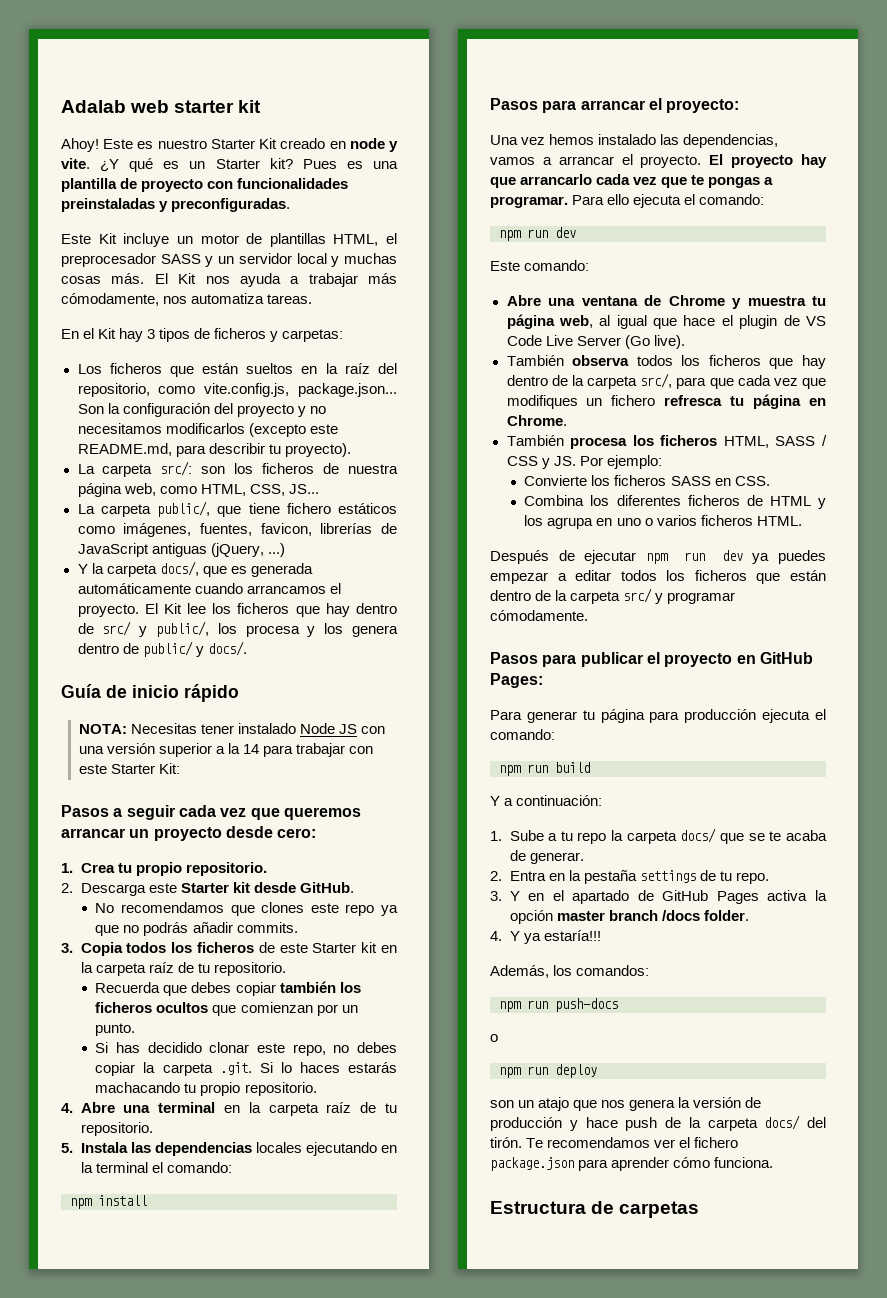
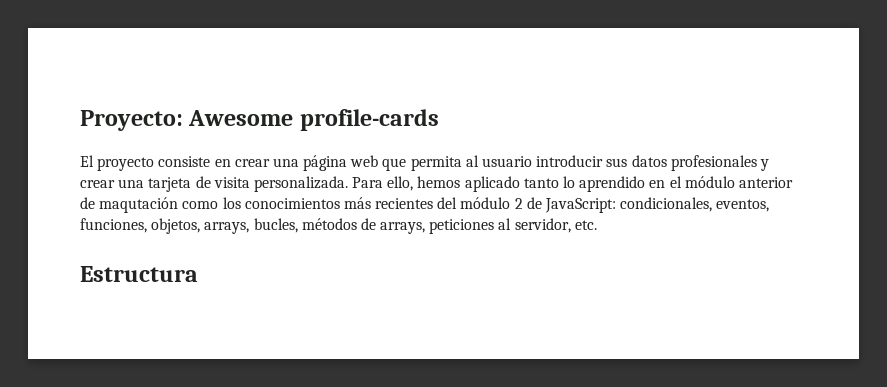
[61,100,262,113] [61,138,399,152] [61,158,398,172] [61,178,349,192] [61,198,291,212] [61,233,397,247] [61,253,398,267] [61,273,397,287] [61,293,313,306] [61,328,344,342] [77,363,397,377] [77,383,397,397] [77,403,326,417] [77,423,338,437] [77,443,351,457] [77,461,399,477] [77,483,319,497] [77,501,397,517] [77,523,397,537] [77,543,285,557] [77,561,313,577] [77,583,341,594] [77,603,397,617] [77,621,398,637] [77,641,247,657] [61,684,239,702] [78,723,386,734] [78,743,374,757] [78,763,180,774] [61,805,361,820] [61,826,317,841] [61,862,267,876] [61,882,354,896] [95,902,398,916] [95,922,298,936] [61,942,397,956] [80,962,286,976] [95,981,361,996] [95,1002,358,1016] [95,1023,136,1036] [95,1042,398,1056] [95,1062,397,1076] [95,1082,317,1096] [61,1102,397,1116] [80,1122,153,1136] [61,1142,397,1156] [80,1162,232,1173] [70,1195,147,1209] [490,98,740,113] [490,134,779,148] [490,154,827,168] [490,174,774,188] [490,194,765,208] [499,227,576,241] [490,260,590,271] [506,295,826,309] [506,314,826,329] [506,335,685,349] [506,355,826,369] [506,373,826,389] [506,394,826,409] [506,415,567,426] [506,435,827,449] [506,455,662,469] [524,475,770,486] [524,495,826,509] [524,515,802,529] [490,550,826,564] [490,570,826,584] [490,588,736,604] [490,610,588,621] [490,652,813,667] [490,673,543,688] [490,709,827,723] [490,729,555,740] [499,762,590,776] [490,795,603,806] [490,828,827,844] [509,850,584,864] [490,870,769,884] [490,890,827,904] [509,910,749,924] [490,930,601,944] [490,965,650,978] [499,998,618,1012] [490,1034,498,1042] [499,1064,597,1078] [490,1097,762,1111] [490,1115,826,1131] [490,1137,739,1148] [490,1157,774,1171] Adalab web starter kit // Ahoy! Este es nuestro Starter Kit creado en node y vite. ¿Y qué es un Starter kit? Pues es una plantilla de proyecto con funcionalidades preinstaladas y preconfiguradas. // Este Kit incluye un motor de plantillas HTML, el preprocesador SASS y un servidor local y muchas cosas más. El Kit nos ayuda a trabajar más cómodamente, nos automatiza tareas. // En el Kit hay 3 tipos de ficheros y carpetas: // Los ficheros que están sueltos en la raíz del repositorio, como vite.config.js, package.json... Son la configuración del proyecto y no necesitamos modificarlos (excepto este README.md, para describir tu proyecto). // La carpeta src/: son los ficheros de nuestra página web, como HTML, CSS, JS... // La carpeta public/, que tiene fichero estáticos como imágenes, fuentes, favicon, librerías de JavaScript antiguas (jQuery, ...) // Y la carpeta docs/, que es generada automáticamente cuando arrancamos el proyecto. El Kit lee los ficheros que hay dentro de src/ y public/, los procesa y los genera dentro de public/ y docs/. // Guía de inicio rápido // NOTA: Necesitas tener instalado Node JS con una versión superior a la 14 para trabajar con este Starter Kit: // Pasos a seguir cada vez que queremos arrancar un proyecto desde cero: // 1. Crea tu propio repositorio. // 2. Descarga este Starter kit desde GitHub. // No recomendamos que clones este repo ya que no podrás añadir commits. // 3. Copia todos los ficheros de este Starter kit en la carpeta raíz de tu repositorio. // Recuerda que debes copiar también los ficheros ocultos que comienzan por un punto. // Si has decidido clonar este repo, no debes copiar la carpeta .git. Si lo haces estarás machacando tu propio repositorio. // 4. Abre una terminal en la carpeta raíz de tu repositorio. // 5. Instala las dependencias locales ejecutando en la terminal el comando: // npm install // Pasos para arrancar el proyecto: // Una vez hemos instalado las dependencias, vamos a arrancar el proyecto. El proyecto hay que arrancarlo cada vez que te pongas a programar. Para ello ejecuta el comando: // npm run dev // Este comando: // Abre una ventana de Chrome y muestra tu página web, al igual que hace el plugin de VS Code Live Server (Go live). // También observa todos los ficheros que hay dentro de la carpeta src/, para que cada vez que modifiques un fichero refresca tu página en Chrome. // También procesa los ficheros HTML, SASS / CSS y JS. Por ejemplo: // Convierte los ficheros SASS en CSS. // Combina los diferentes ficheros de HTML y los agrupa en uno o varios ficheros HTML. // Después de ejecutar npm run dev ya puedes empezar a editar todos los ficheros que están dentro de la carpeta src/ y programar cómodamente. // Pasos para publicar el proyecto en GitHub Pages: // Para generar tu página para producción ejecuta el comando: // npm run build // Y a continuación: // 1. Sube a tu repo la carpeta docs/ que se te acaba de generar. // 2. Entra en la pestaña settings de tu repo. // 3. Y en el apartado de GitHub Pages activa la opción master branch /docs folder. // 4. Y ya estaría!!! // Además, los comandos: // npm run push-docs // o // npm run deploy // son un atajo que nos genera la versión de producción y hace push de la carpeta docs/ del tirón. Te recomendamos ver el fichero package.json para aprender cómo funciona. -> [80,109,439,131] [80,155,769,171] [80,176,793,192] [80,197,770,213] [80,218,597,234] Proyecto: Awesome profile-cards // El proyecto consiste en crear una página web que permita al usuario introducir sus datos profesionales y crear una tarjeta de visita personalizada. Para ello, hemos aplicado tanto lo aprendido en el módulo anterior de maqutación como los conocimientos más recientes del módulo 2 de JavaScript: condicionales, eventos, funciones, objetos, arrays, bucles, métodos de arrays, peticiones al servidor, etc.
[591,1201,700,1218] de carpetas -> (198, 274) none

